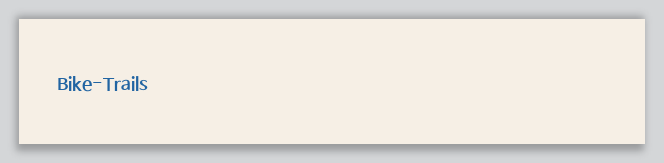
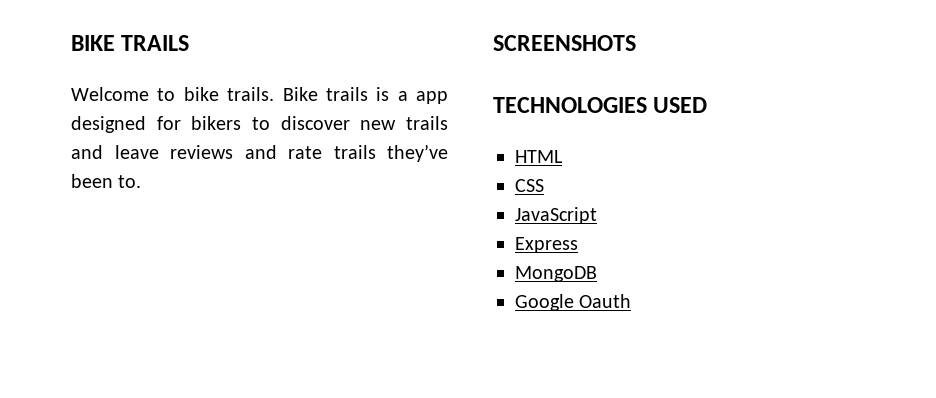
[57,76,148,92] Bike-Trails -> [71,35,190,51] [71,87,448,104] [71,116,449,133] [71,144,448,162] [71,174,142,188] [493,35,636,51] [493,97,708,113] [515,150,563,163] [515,179,544,192] [515,207,597,224] [515,237,578,253] [515,266,597,282] [515,294,632,311] BIKE TRAILS // Welcome to bike trails. Bike trails is a app designed for bikers to discover new trails and leave reviews and rate trails they’ve been to. // SCREENSHOTS // TECHNOLOGIES USED // HTML // CSS // JavaScript // Express // MongoDB // Google Oauth

